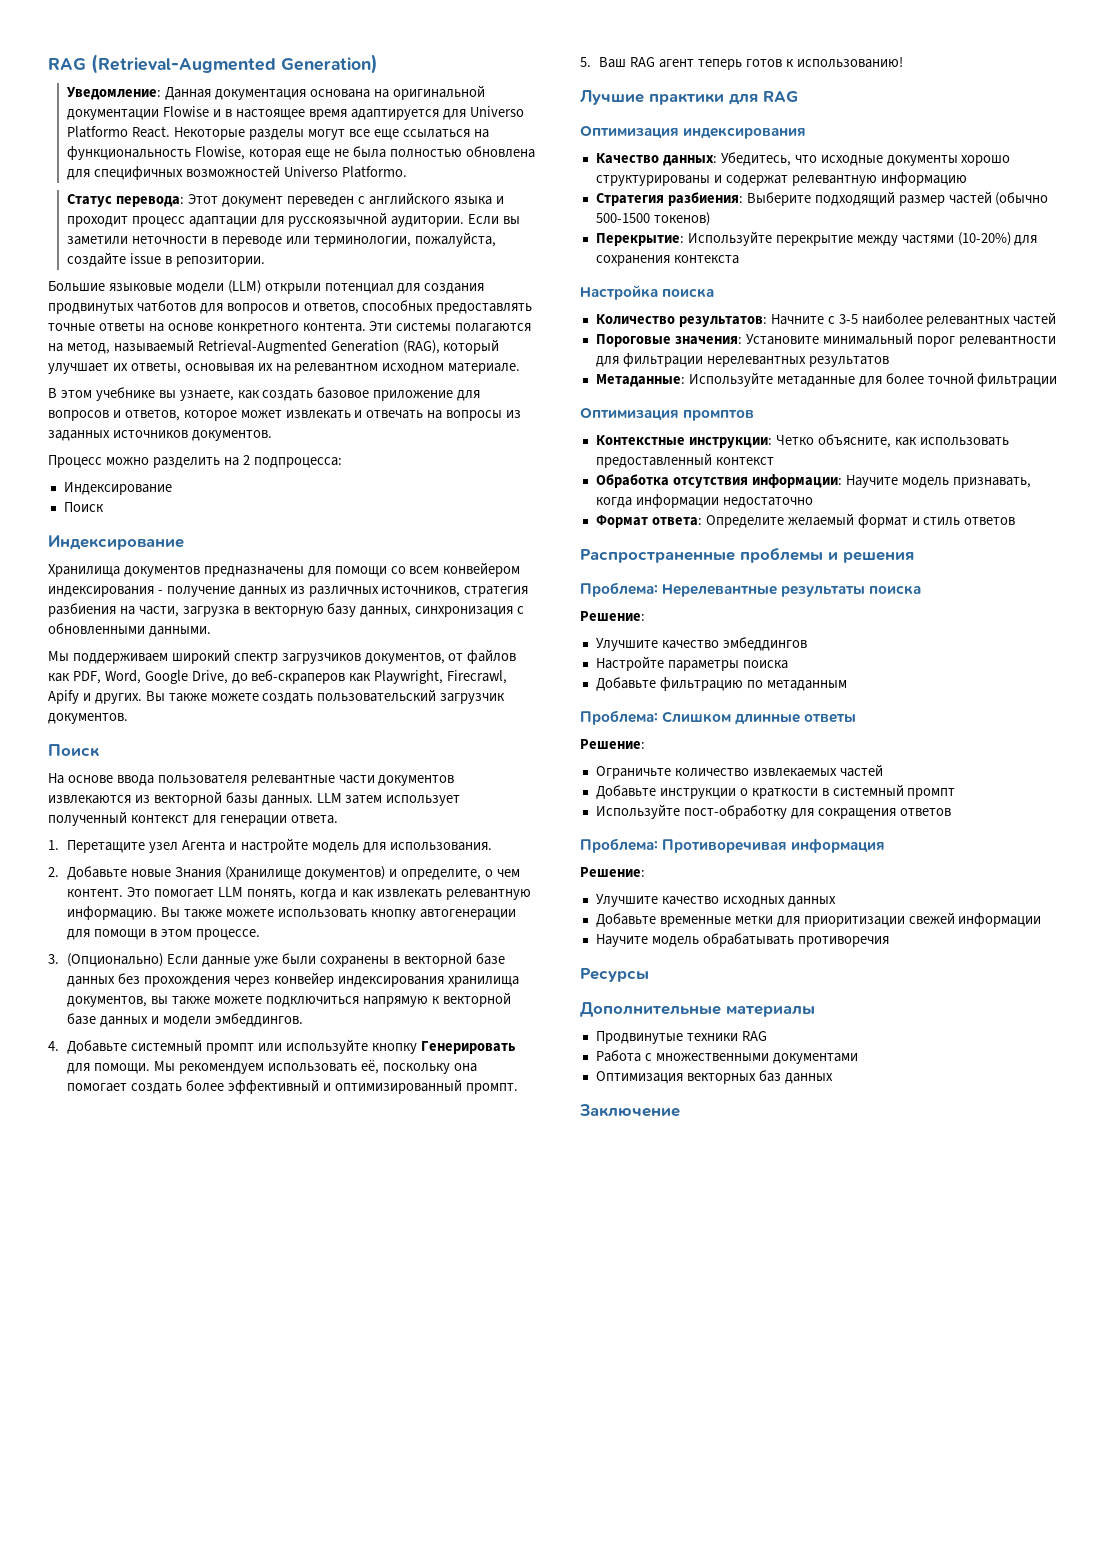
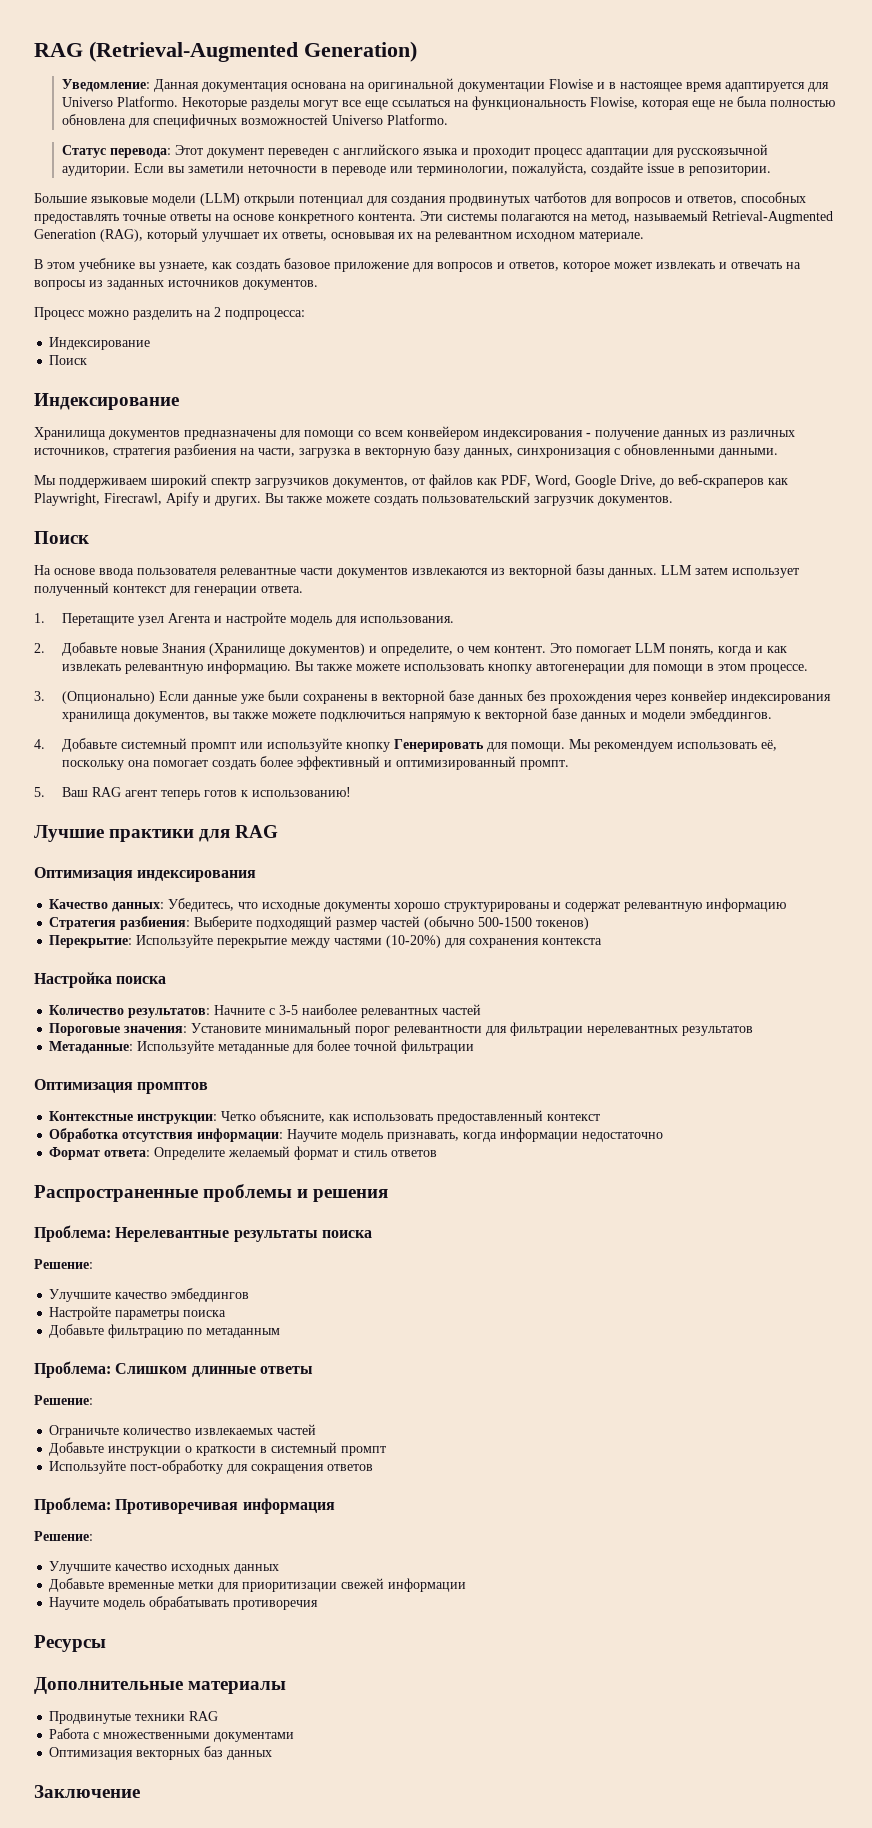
[67,126,171,138] Platformo React. -> [116,96,178,107] Platformo.

